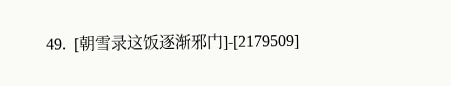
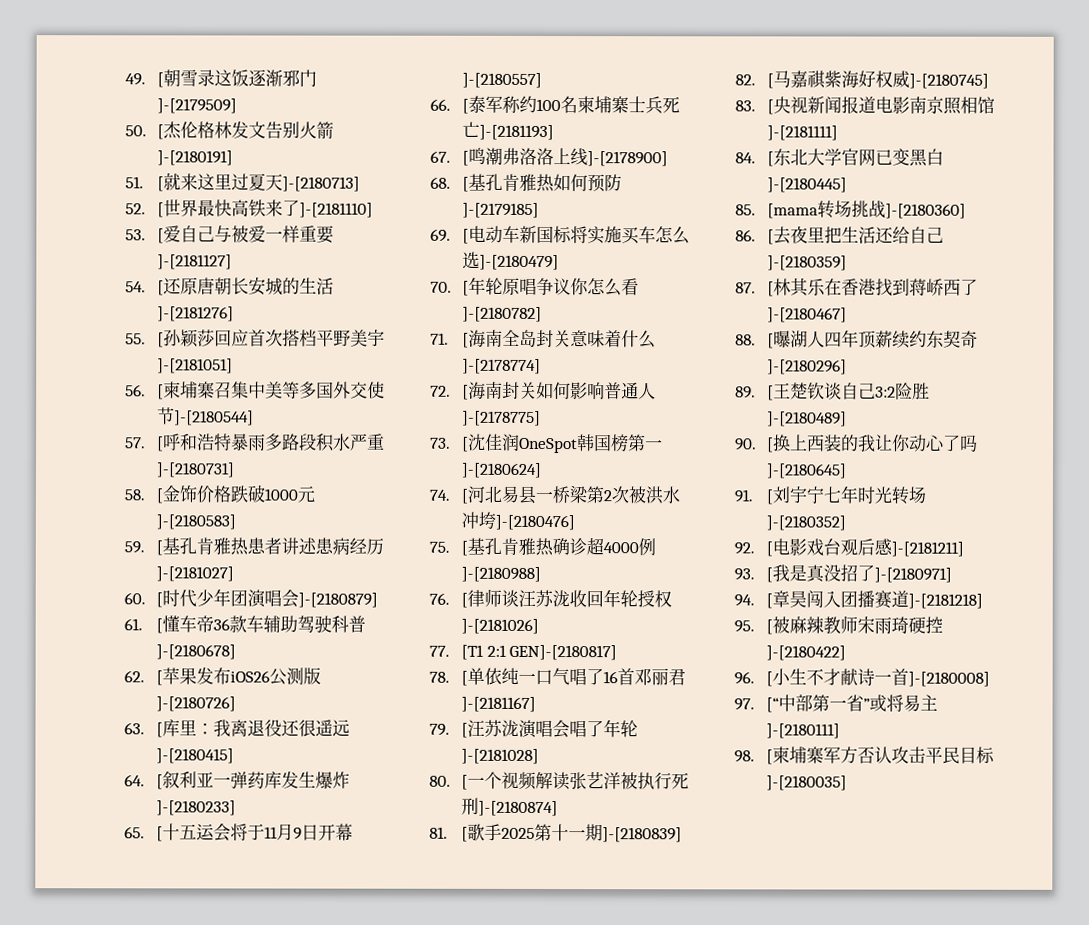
(300, 42) none -> [125,121,335,140] [157,150,234,166] [125,172,361,192] [125,199,374,218] [125,225,335,244] [157,254,233,270] [125,277,335,296] [157,306,235,322] [125,329,386,348] [157,358,234,374] [125,381,386,400] [157,407,255,426] [125,433,386,452] [156,462,235,478] [124,484,316,504] [156,514,237,530] [124,537,385,556] [156,566,235,582] [124,588,379,608] [124,615,367,634] [156,644,237,660] [124,667,322,686] [156,696,237,712] [124,719,351,738] [156,748,235,764] [124,771,351,790] [156,800,237,816] [124,823,354,842] [462,72,543,88] [430,95,681,115] [462,121,555,141] [430,147,669,167] [430,173,623,193] [462,202,540,218] [430,225,691,245] [462,251,560,271] [430,276,640,297] [462,306,543,322] [430,329,657,349] [462,358,542,374] [430,381,657,400] [462,410,542,426] [430,433,664,454] [461,462,542,478] [429,485,681,505] [461,511,576,531] [429,537,657,557] [461,566,542,582] [429,588,673,608] [461,618,540,634] [429,644,618,661] [429,667,687,686] [461,696,537,712] [429,719,639,739] [461,748,540,764] [429,771,690,791] [461,797,559,817] [429,823,683,843] [735,70,990,89] [735,96,996,115] [767,125,839,141] [735,148,945,167] [767,177,848,193] [735,200,967,219] [735,226,945,245] [767,255,848,271] [735,277,979,297] [767,307,848,323] [735,329,979,349] [767,359,848,375] [735,382,931,401] [767,411,848,427] [735,434,979,453] [766,463,847,479] [734,485,927,505] [766,515,847,531] [734,538,965,557] [734,564,953,583] [734,590,984,609] [734,615,944,635] [766,645,847,661] [734,668,991,687] [734,694,939,713] [766,723,841,739] [734,746,996,765] [766,775,848,791] // 50. [杰伦格林发文告别火箭]-[2180191] // 51. [就来这里过夏天]-[2180713] // 52. [世界最快高铁来了]-[2181110] // 53. [爱自己与被爱一样重要]-[2181127] // 54. [还原唐朝长安城的生活]-[2181276] // 55. [孙颖莎回应首次搭档平野美宇]-[2181051] // 56. [柬埔寨召集中美等多国外交使节]-[2180544] // 57. [呼和浩特暴雨多路段积水严重]-[2180731] // 58. [金饰价格跌破1000元]-[2180583] // 59. [基孔肯雅热患者讲述患病经历]-[2181027] // 60. [时代少年团演唱会]-[2180879] // 61. [懂车帝36款车辅助驾驶科普]-[2180678] // 62. [苹果发布iOS26公测版]-[2180726] // 63. [库里：我离退役还很遥远]-[2180415] // 64. [叙利亚一弹药库发生爆炸]-[2180233] // 65. [十五运会将于11月9日开幕]-[2180557] // 66. [泰军称约100名柬埔寨士兵死亡]-[2181193] // 67. [鸣潮弗洛洛上线]-[2178900] // 68. [基孔肯雅热如何预防]-[2179185] // 69. [电动车新国标将实施买车怎么选]-[2180479] // 70. [年轮原唱争议你怎么看]-[2180782] // 71. [海南全岛封关意味着什么]-[2178774] // 72. [海南封关如何影响普通人]-[2178775] // 73. [沈佳润OneSpot韩国榜第一]-[2180624] // 74. [河北易县一桥梁第2次被洪水冲垮]-[2180476] // 75. [基孔肯雅热确诊超4000例]-[2180988] // 76. [律师谈汪苏泷收回年轮授权]-[2181026] // 77. [T1 2:1 GEN]-[2180817] // 78. [单依纯一口气唱了16首邓丽君]-[2181167] // 79. [汪苏泷演唱会唱了年轮]-[2181028] // 80. [一个视频解读张艺洋被执行死刑]-[2180874] // 81. [歌手2025第十一期]-[2180839] // 82. [马嘉祺紫海好权威]-[2180745] // 83. [央视新闻报道电影南京照相馆]-[2181111] // 84. [东北大学官网已变黑白]-[2180445] // 85. [mama转场挑战]-[2180360] // 86. [去夜里把生活还给自己]-[2180359] // 87. [林其乐在香港找到蒋峤西了]-[2180467] // 88. [曝湖人四年顶薪续约东契奇]-[2180296] // 89. [王楚钦谈自己3:2险胜]-[2180489] // 90. [换上西装的我让你动心了吗]-[2180645] // 91. [刘宇宁七年时光转场]-[2180352] // 92. [电影戏台观后感]-[2181211] // 93. [我是真没招了]-[2180971] // 94. [章昊闯入团播赛道]-[2181218] // 95. [被麻辣教师宋雨琦硬控]-[2180422] // 96. [小生不才献诗一首]-[2180008] // 97. [“中部第一省”或将易主]-[2180111] // 98. [柬埔寨军方否认攻击平民目标]-[2180035]

